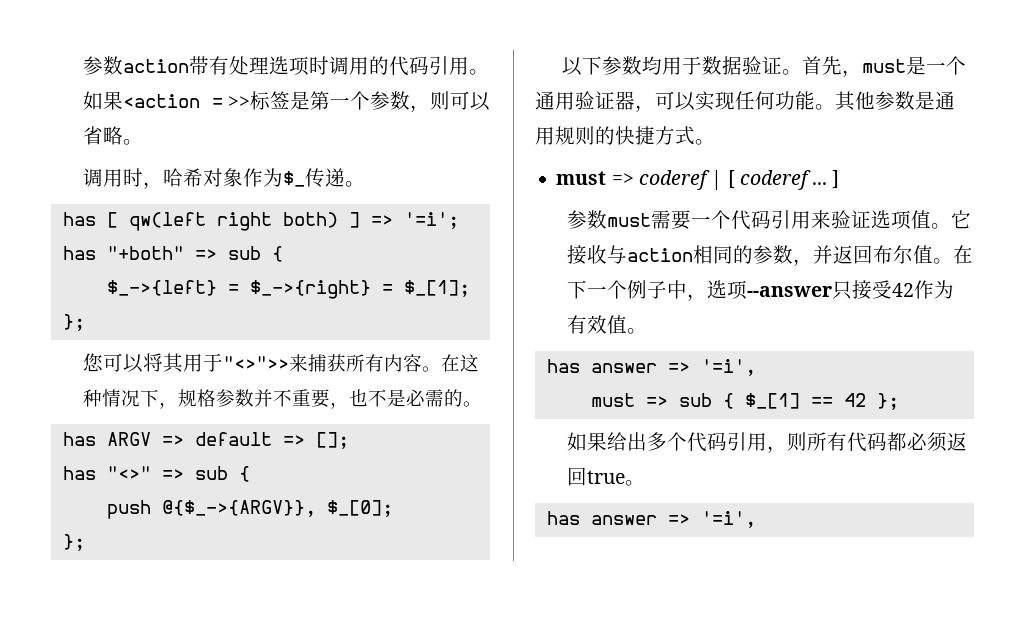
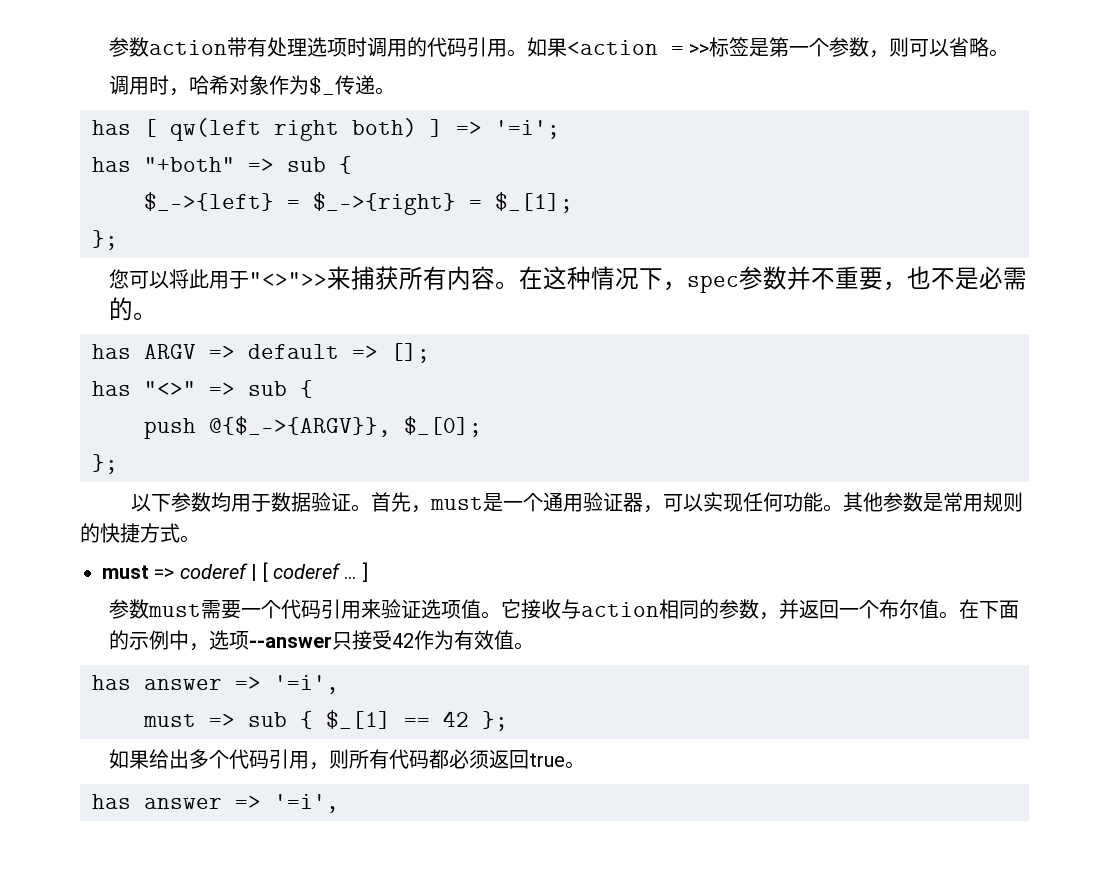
[163,353,185,373] 其 -> [188,269,209,289] 此
[178,389,217,407] 规格 -> [686,275,739,293] spec
[935,91,955,110] 通 -> [942,492,963,512] 常
(874, 254) none -> [838,600,879,619] 一个
[587,280,668,299] 一个例子 -> [998,600,1019,619] [108,630,169,650] 面的示例

